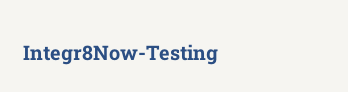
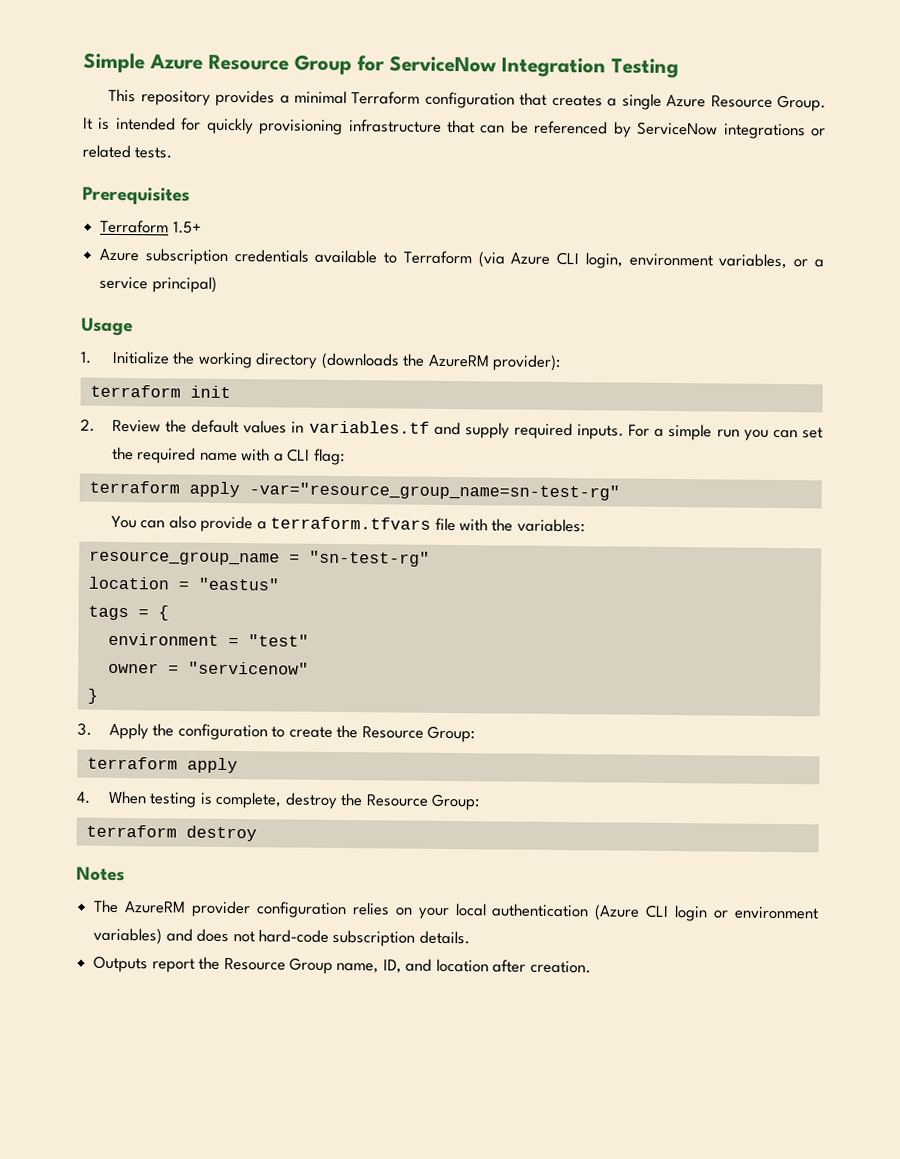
[23,44,218,65] Integr8Now-Testing -> [83,52,679,79] [108,88,826,112] [83,116,827,140] [82,144,173,159] [82,186,190,205] [100,219,202,234] [99,248,824,270] [99,276,217,293] [81,317,133,337] [80,350,562,371] [89,384,231,399] [80,418,824,441] [111,446,345,466] [88,480,620,501] [110,515,585,533] [88,550,430,567] [87,576,280,591] [87,605,169,621] [107,632,309,647] [107,661,309,675] [86,688,98,704] [77,722,476,743] [86,756,238,774] [76,790,481,811] [85,824,257,842] [76,866,125,882] [93,899,820,922] [93,927,470,947] [93,955,591,974] Simple Azure Resource Group for ServiceNow Integration Testing // This repository provides a minimal Terraform configuration that creates a single Azure Resource Group. It is intended for quickly provisioning infrastructure that can be referenced by ServiceNow integrations or related tests. // Prerequisites // Terraform 1.5+ // Azure subscription credentials available to Terraform (via Azure CLI login, environment variables, or a service principal) // Usage // 1. Initialize the working directory (downloads the AzureRM provider): // terraform init // 2. Review the default values in variables.tf and supply required inputs. For a simple run you can set the required name with a CLI flag: // terraform apply -var="resource_group_name=sn-test-rg" // You can also provide a terraform.tfvars file with the variables: // resource_group_name = "sn-test-rg" // location = "eastus" // tags = { // environment = "test" // owner = "servicenow" // } // 3. Apply the configuration to create the Resource Group: // terraform apply // 4. When testing is complete, destroy the Resource Group: // terraform destroy // Notes // The AzureRM provider configuration relies on your local authentication (Azure CLI login or environment variables) and does not hard-code subscription details. // Outputs report the Resource Group name, ID, and location after creation.

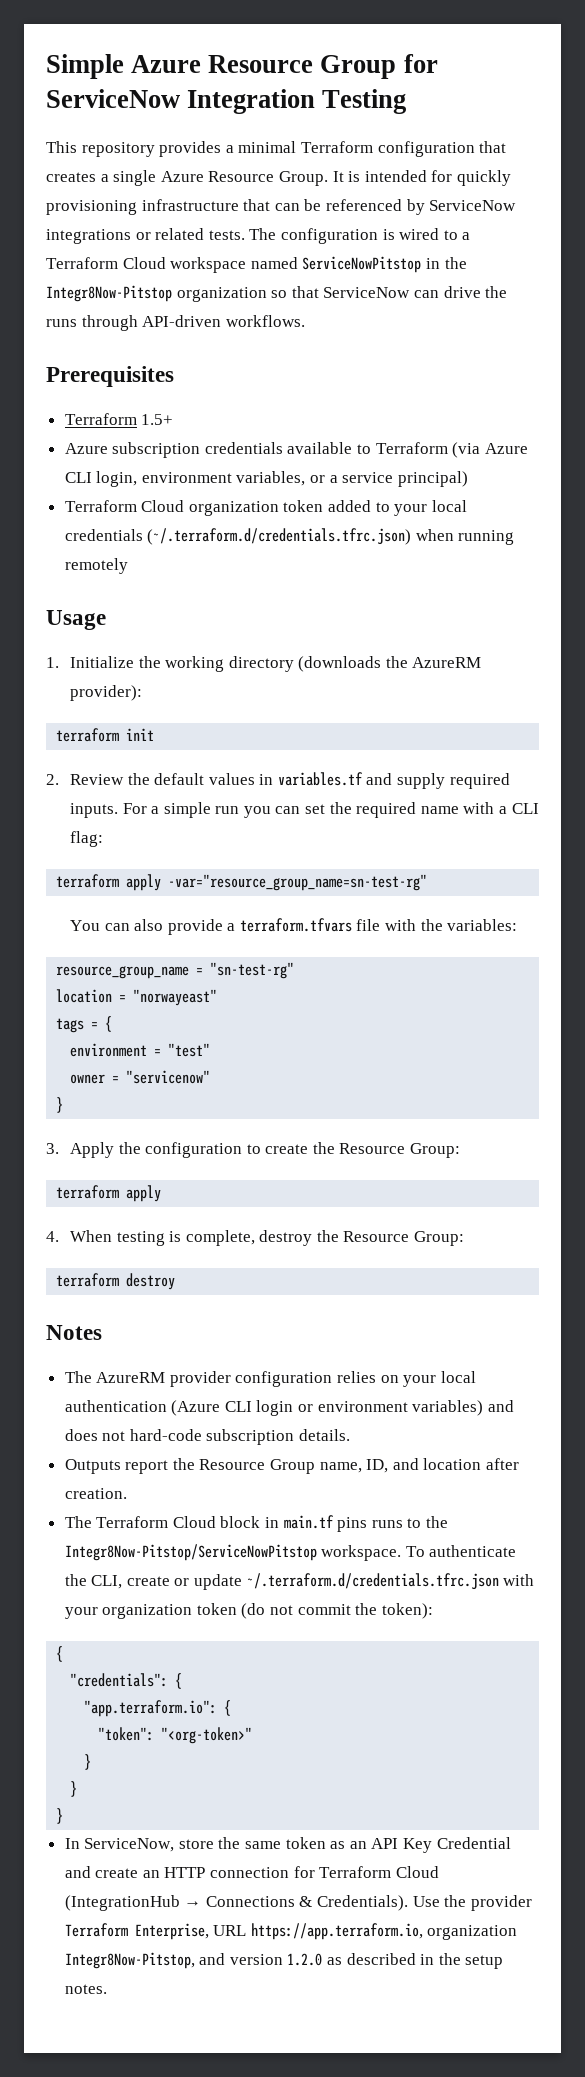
(173, 153) none -> [249,228,471,244] [46,256,467,273] [46,285,508,302] [46,315,305,331] The configuration is wired to a Terraform Cloud workspace named ServiceNowPitstop in the Integr8Now-Pitstop organization so that ServiceNow can drive the runs through API-driven workflows.
(217, 284) none -> [64,500,467,516] [64,528,515,545] [64,558,128,574] // Terraform Cloud organization token added to your local credentials (~/.terraform.d/credentials.tfrc.json) when running remotely
[197,577,280,591] "eastus" -> [133,989,218,1006] "norwayeast"
(591, 967) none -> [64,1515,449,1532] [64,1544,517,1561] [64,1573,535,1590] [64,1603,433,1619] [56,1646,64,1662] [70,1673,183,1689] [84,1700,232,1717] [98,1727,253,1744] [84,1754,92,1770] [70,1781,78,1797] [56,1808,64,1824] [64,1837,511,1853] [64,1866,439,1878] [64,1895,532,1911] [64,1923,518,1940] [64,1952,504,1969] [64,1984,107,1994] // The Terraform Cloud block in main.tf pins runs to the Integr8Now-Pitstop/ServiceNowPitstop workspace. To authenticate the CLI, create or update ~/.terraform.d/credentials.tfrc.json with your organization token (do not commit the token): // { // "credentials": { // "app.terraform.io": { // "token": "<org-token>" // } // } // } // In ServiceNow, store the same token as an API Key Credential and create an HTTP connection for Terraform Cloud (IntegrationHub → Connections & Credentials). Use the provider Terraform Enterprise, URL https://app.terraform.io, organization Integr8Now-Pitstop, and version 1.2.0 as described in the setup notes.

